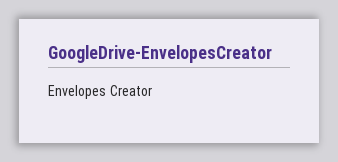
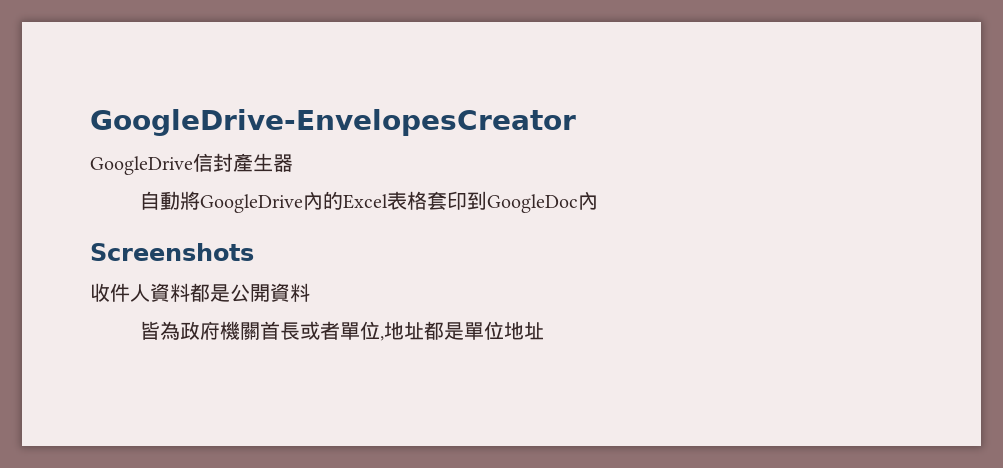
[48,85,152,99] Envelopes Creator -> [90,153,293,175] [139,191,598,213] [90,243,254,261] [90,283,310,302] [139,321,544,341] GoogleDrive信封產生器 // 自動將GoogleDrive內的Excel表格套印到GoogleDoc內 // Screenshots // 收件人資料都是公開資料 // 皆為政府機關首長或者單位,地址都是單位地址

